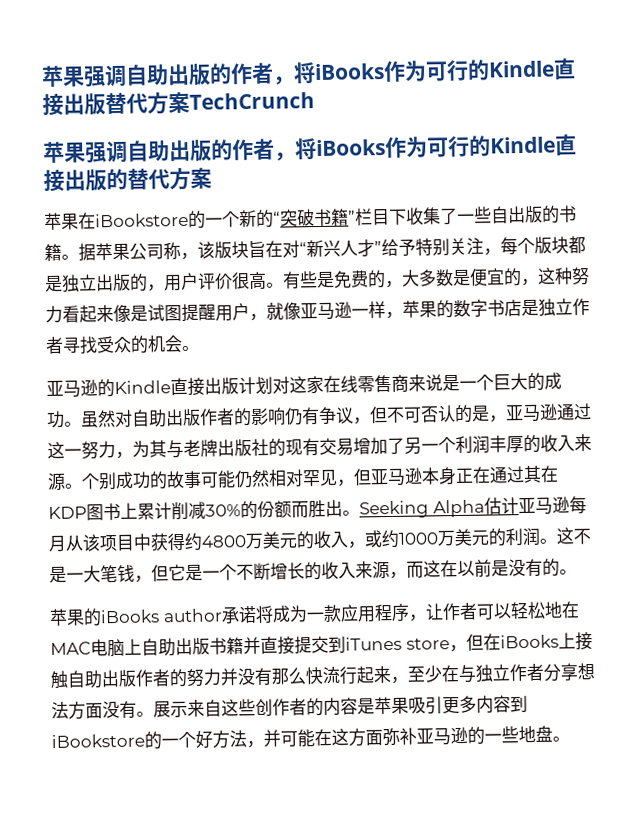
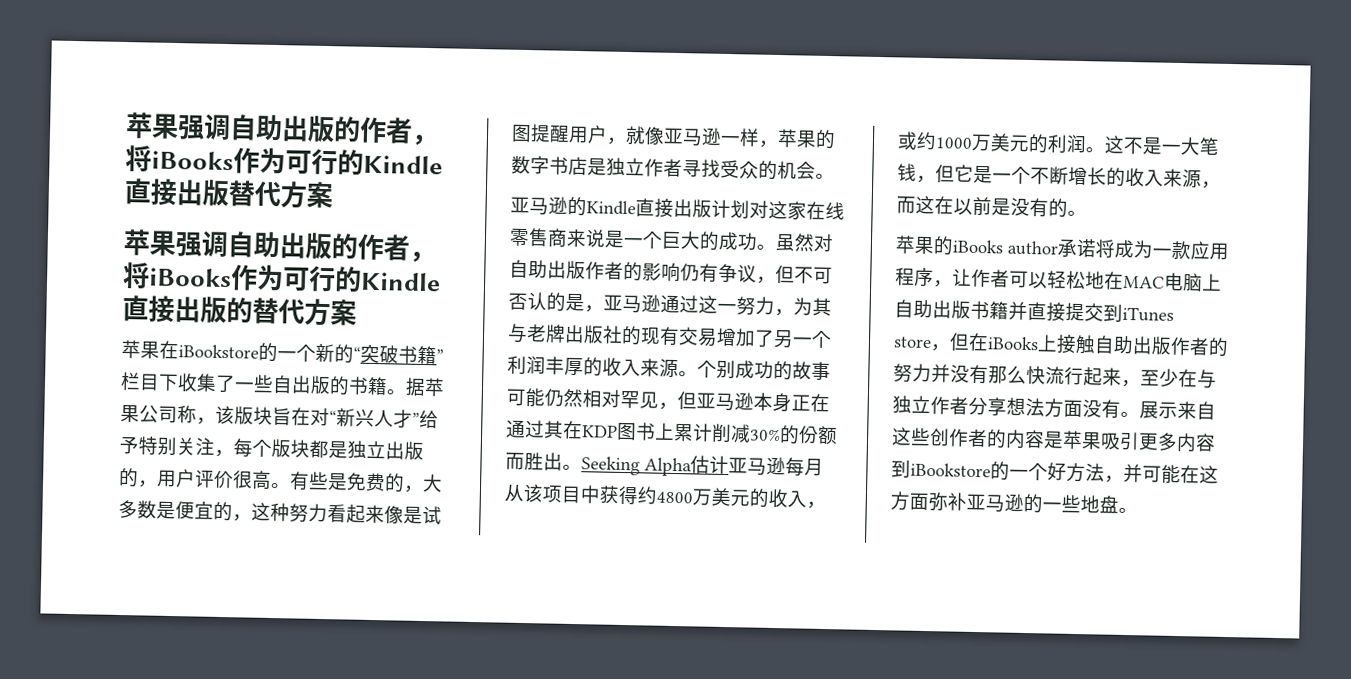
[189,92,315,110] TechCrunch -> (334, 195) none

